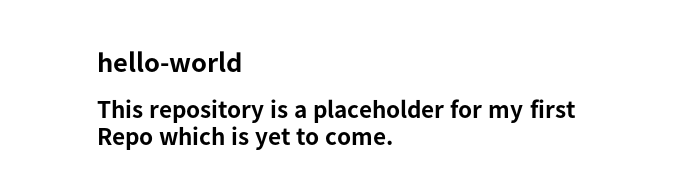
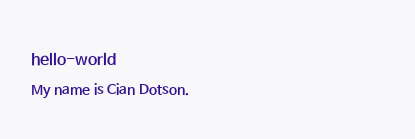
[97,99,576,123] [97,126,394,150] This repository is a placeholder for my first Repo which is yet to come. -> [31,83,190,99] My name is Cian Dotson.

